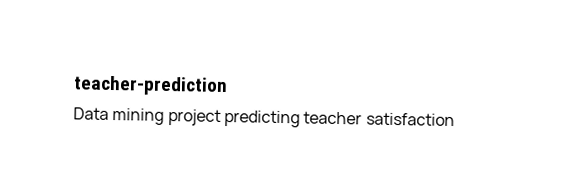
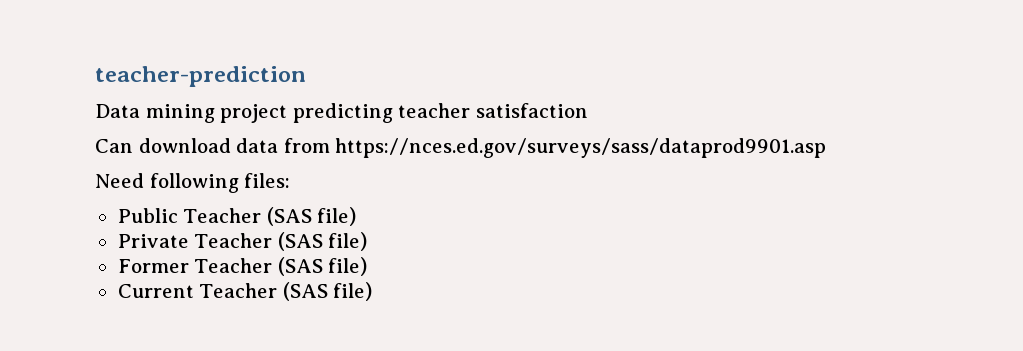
(455, 119) none -> [95,138,827,158] [95,173,291,193] [117,207,357,226] [117,232,368,251] [117,257,368,276] [117,282,373,301] // Can download data from https://nces.ed.gov/surveys/sass/dataprod9901.asp // Need following files: // Public Teacher (SAS file) // Private Teacher (SAS file) // Former Teacher (SAS file) // Current Teacher (SAS file)

